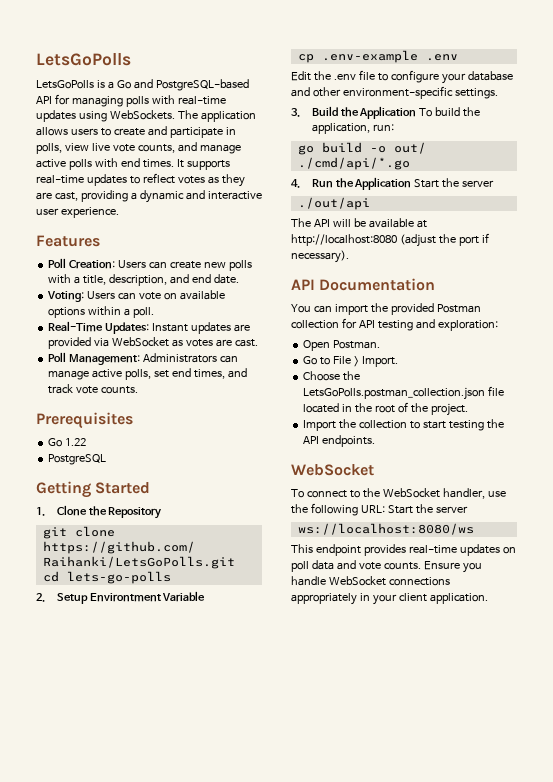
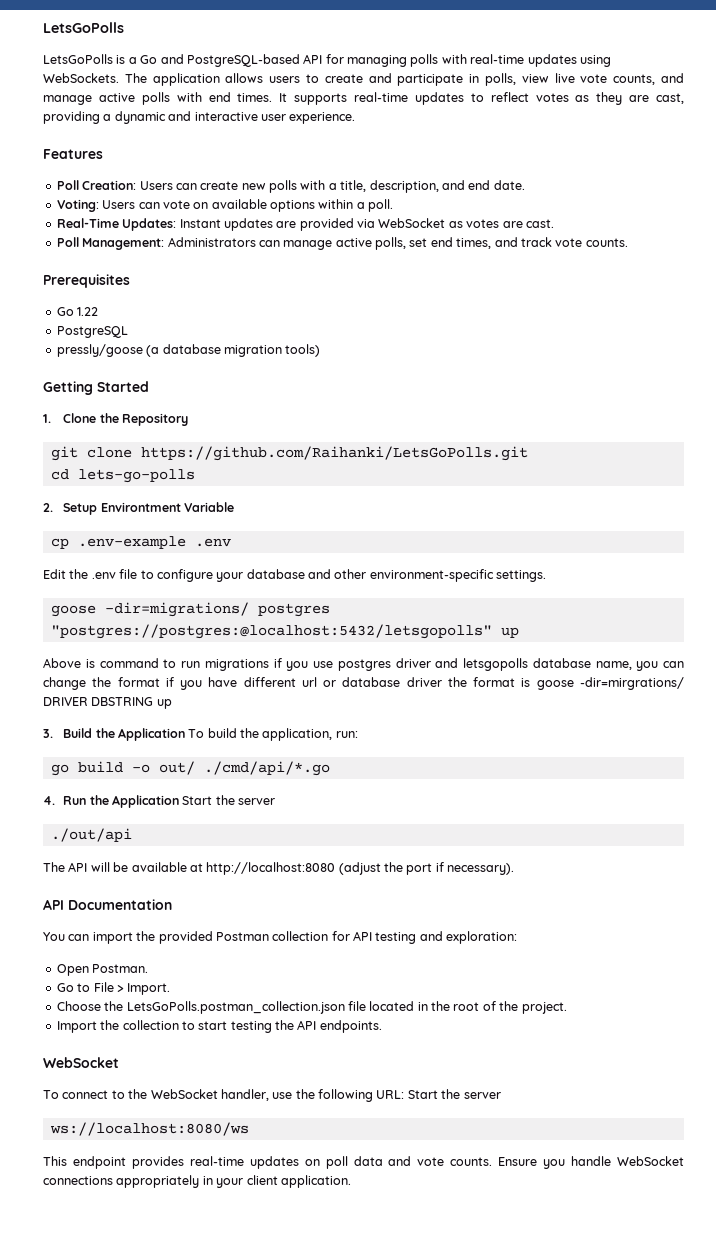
(107, 459) none -> [56,344,321,357] // pressly/goose (a database migration tools)
(498, 93) none -> [50,602,330,617] [50,624,519,639] [43,658,684,671] [43,677,684,690] [43,697,172,709] // goose -dir=migrations/ postgres "postgres://postgres:@localhost:5432/letsgopolls" up // Above is command to run migrations if you use postgres driver and letsgopolls database name, you can change the format if you have different url or database driver the format is goose -dir=mirgrations/ DRIVER DBSTRING up

